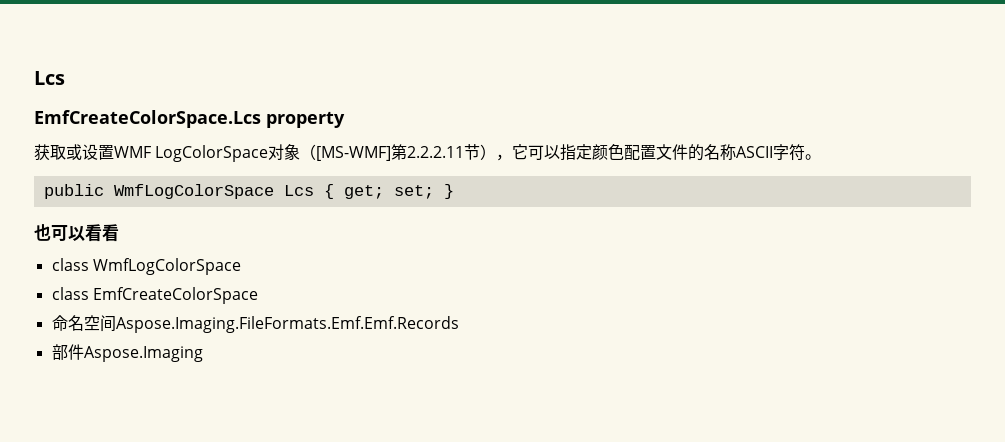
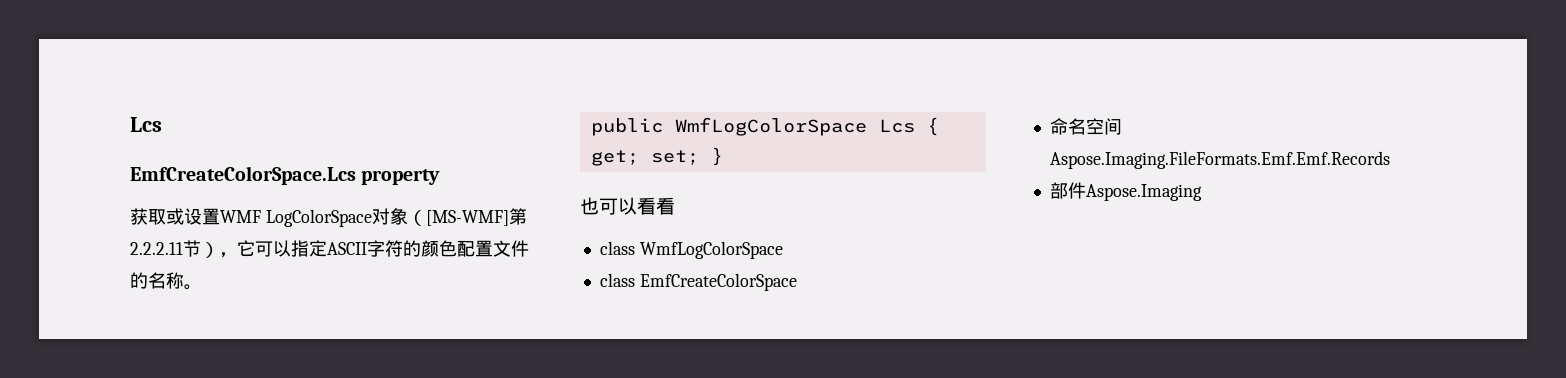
(593, 152) none -> [327,240,421,257] ASCII字符的
[736,144,806,161] ASCII字符 -> (184, 280) none

